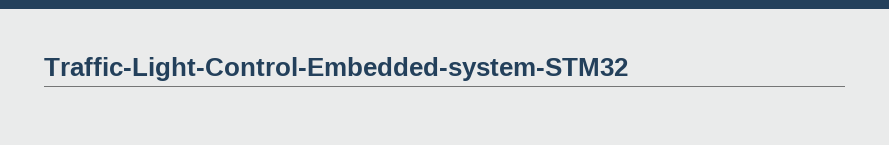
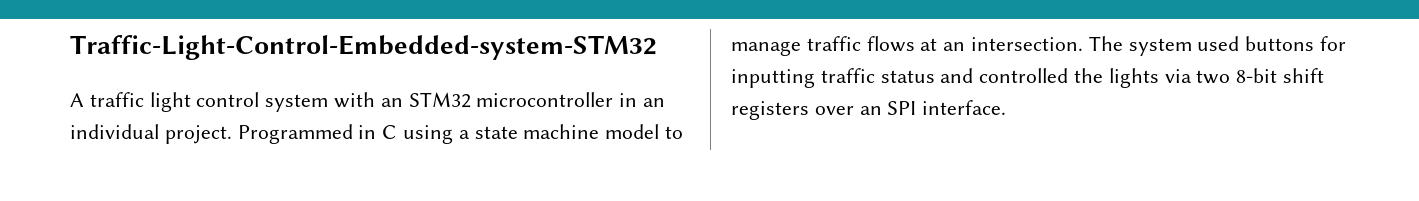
(628, 69) none -> [70,92,666,112] [70,124,684,144] [731,36,1347,56] [731,68,1325,88] [731,100,1007,120] // A traffic light control system with an STM32 microcontroller in an individual project. Programmed in C using a state machine model to manage traffic flows at an intersection. The system used buttons for inputting traffic status and controlled the lights via two 8-bit shift registers over an SPI interface.

